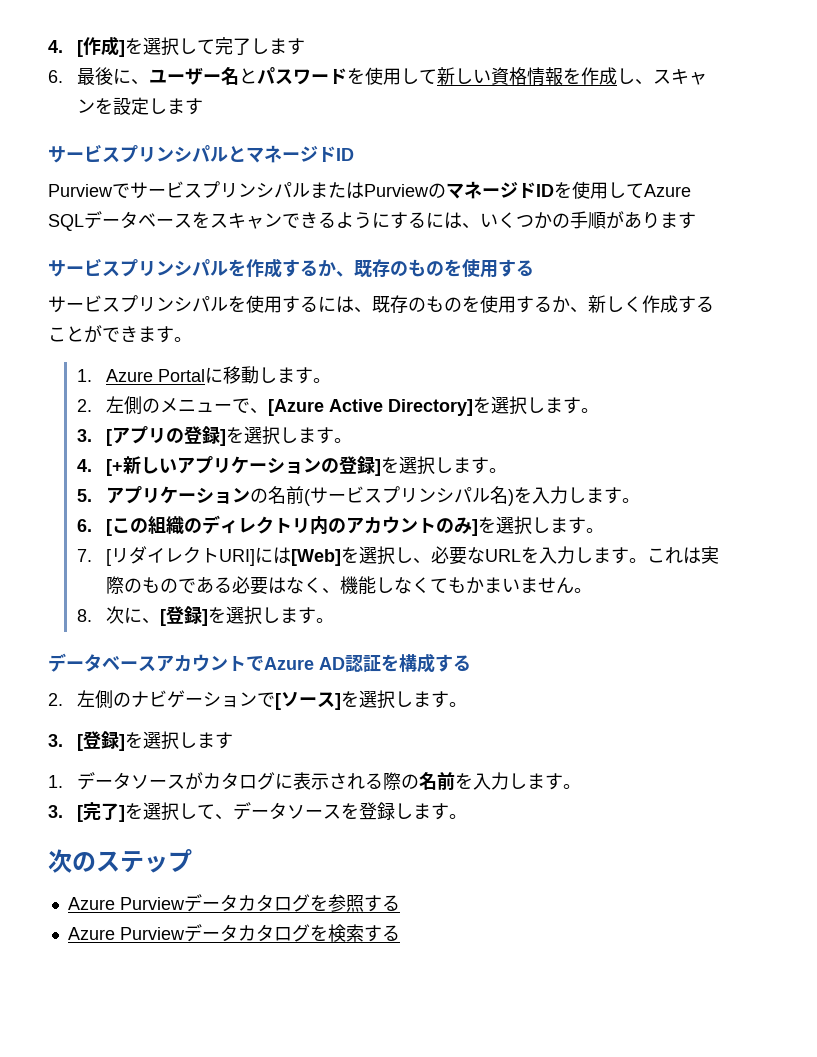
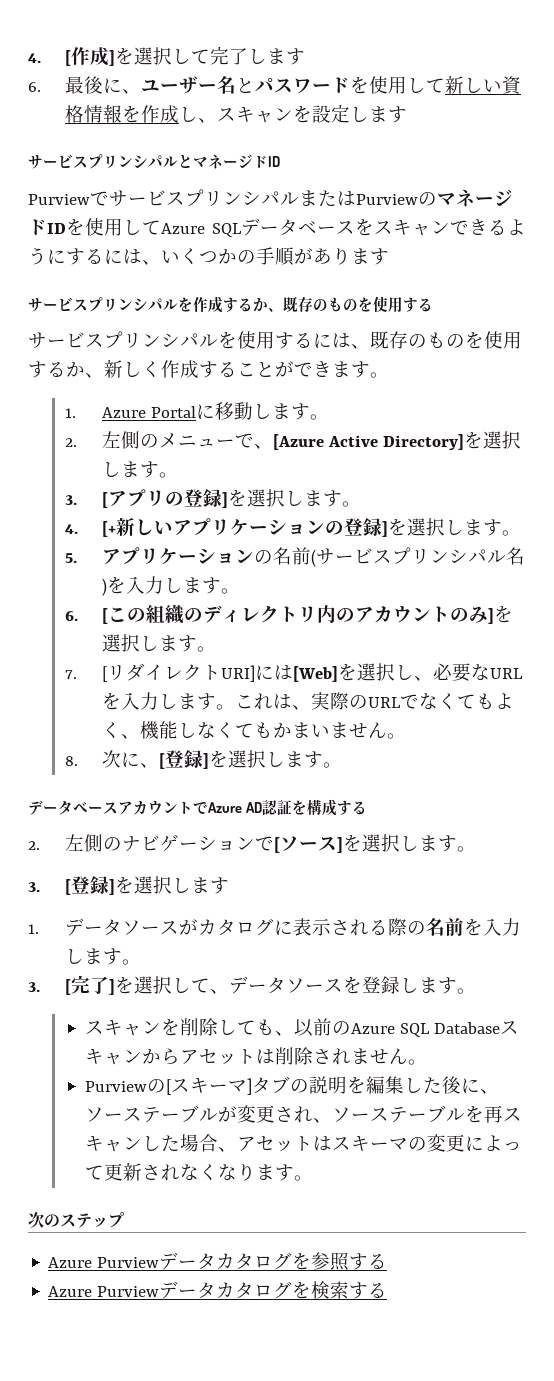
[700,546,719,564] [105,576,304,595] 実際のものである必要はな -> [291,692,514,710] 、実際のURLでなくてもよ
(467, 816) none -> [85,1018,520,1037] [85,1047,428,1065] [85,1076,500,1095] [85,1105,523,1123] [85,1134,523,1152] [85,1163,314,1181] // スキャンを削除しても、以前のAzure SQL Databaseスキャンからアセットは削除されません。 // Purviewの[スキーマ]タブの説明を編集した後に、ソーステーブルが変更され、ソーステーブルを再スキャンした場合、アセットはスキーマの変更によって更新されなくなります。

